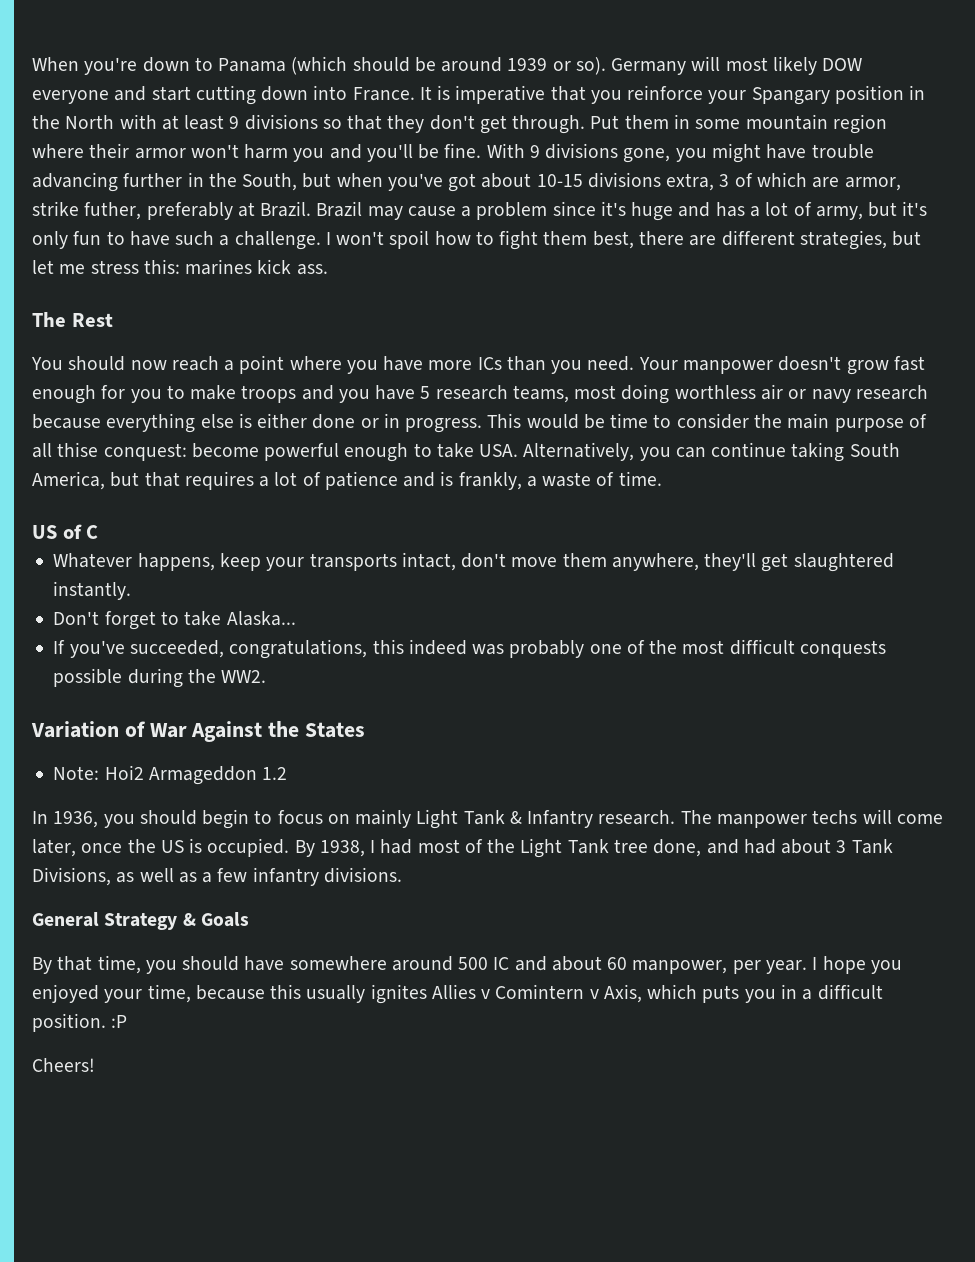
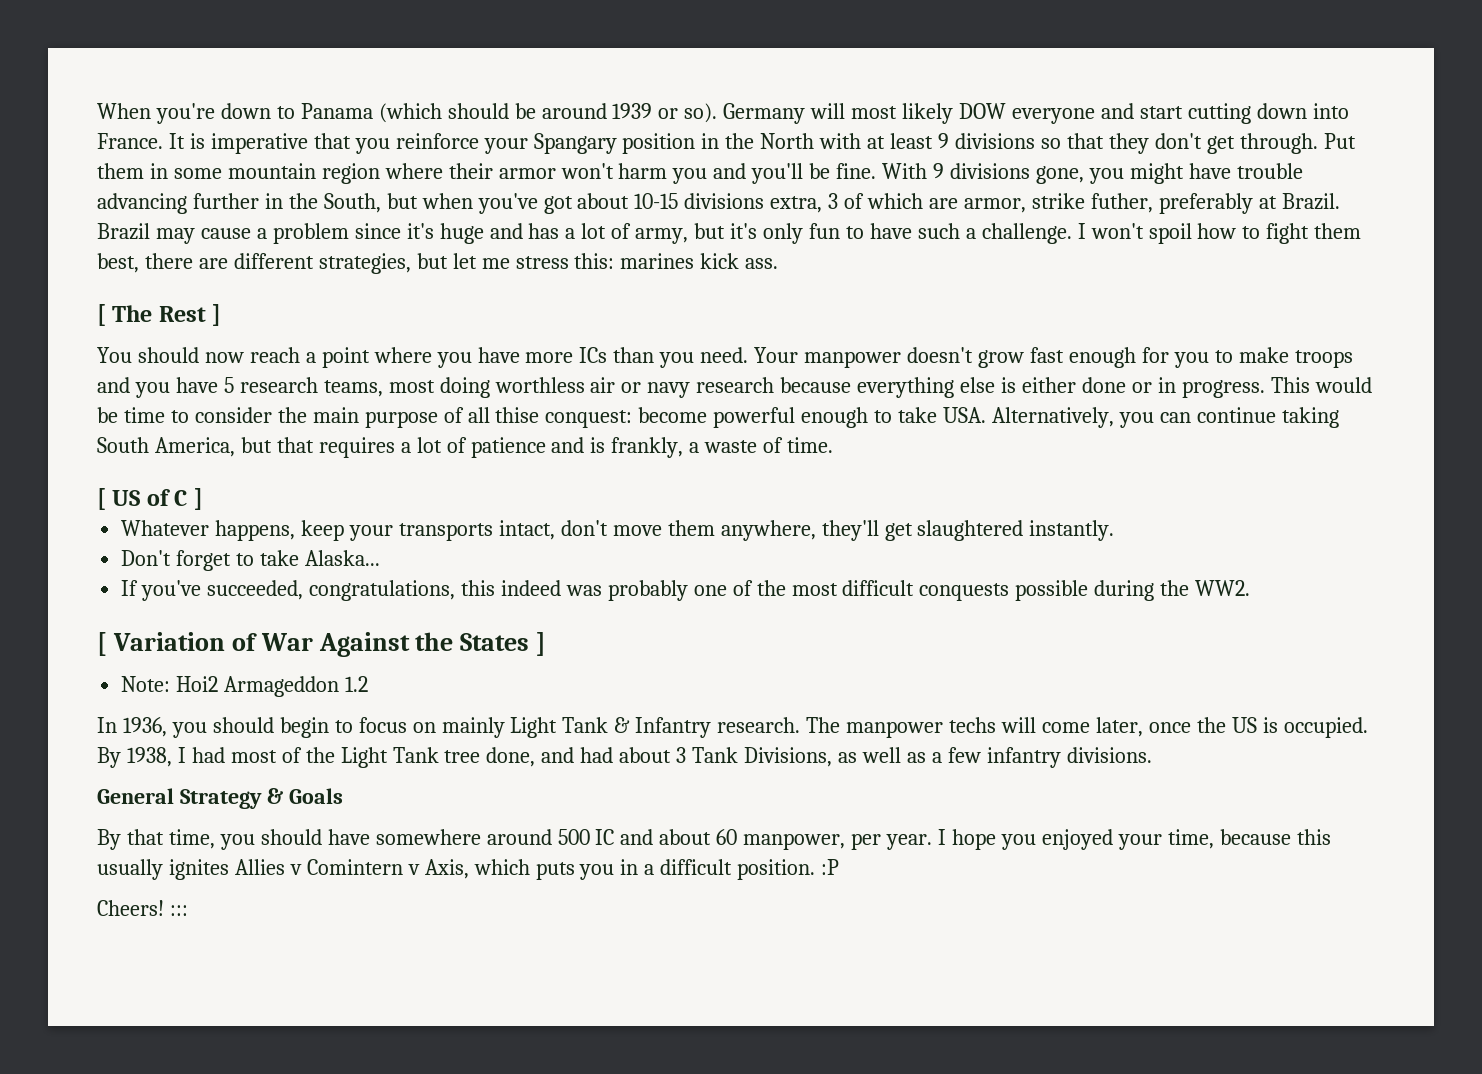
(328, 269) none -> [97,304,106,326] [
(113, 320) none -> [212,304,222,326] ]
(662, 478) none -> [97,488,106,510] [
(99, 532) none -> [193,488,203,510] ]
(267, 676) none -> [97,632,107,656] [
(366, 730) none -> [536,632,547,656] ]
(95, 1065) none -> [169,905,188,916] :::

